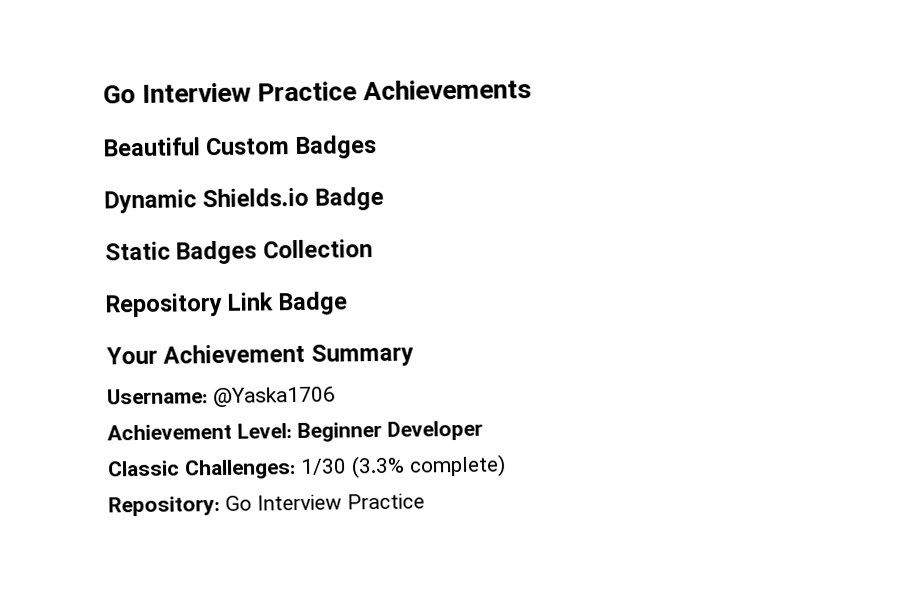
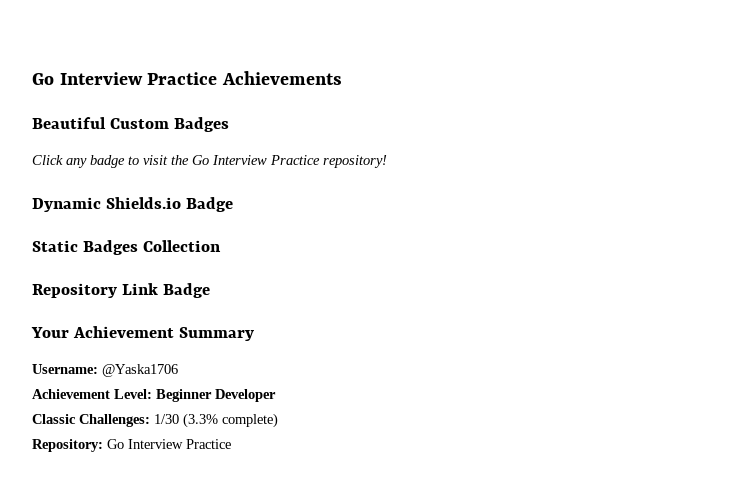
(377, 147) none -> [32,155,387,168] // Click any badge to visit the Go Interview Practice repository!

